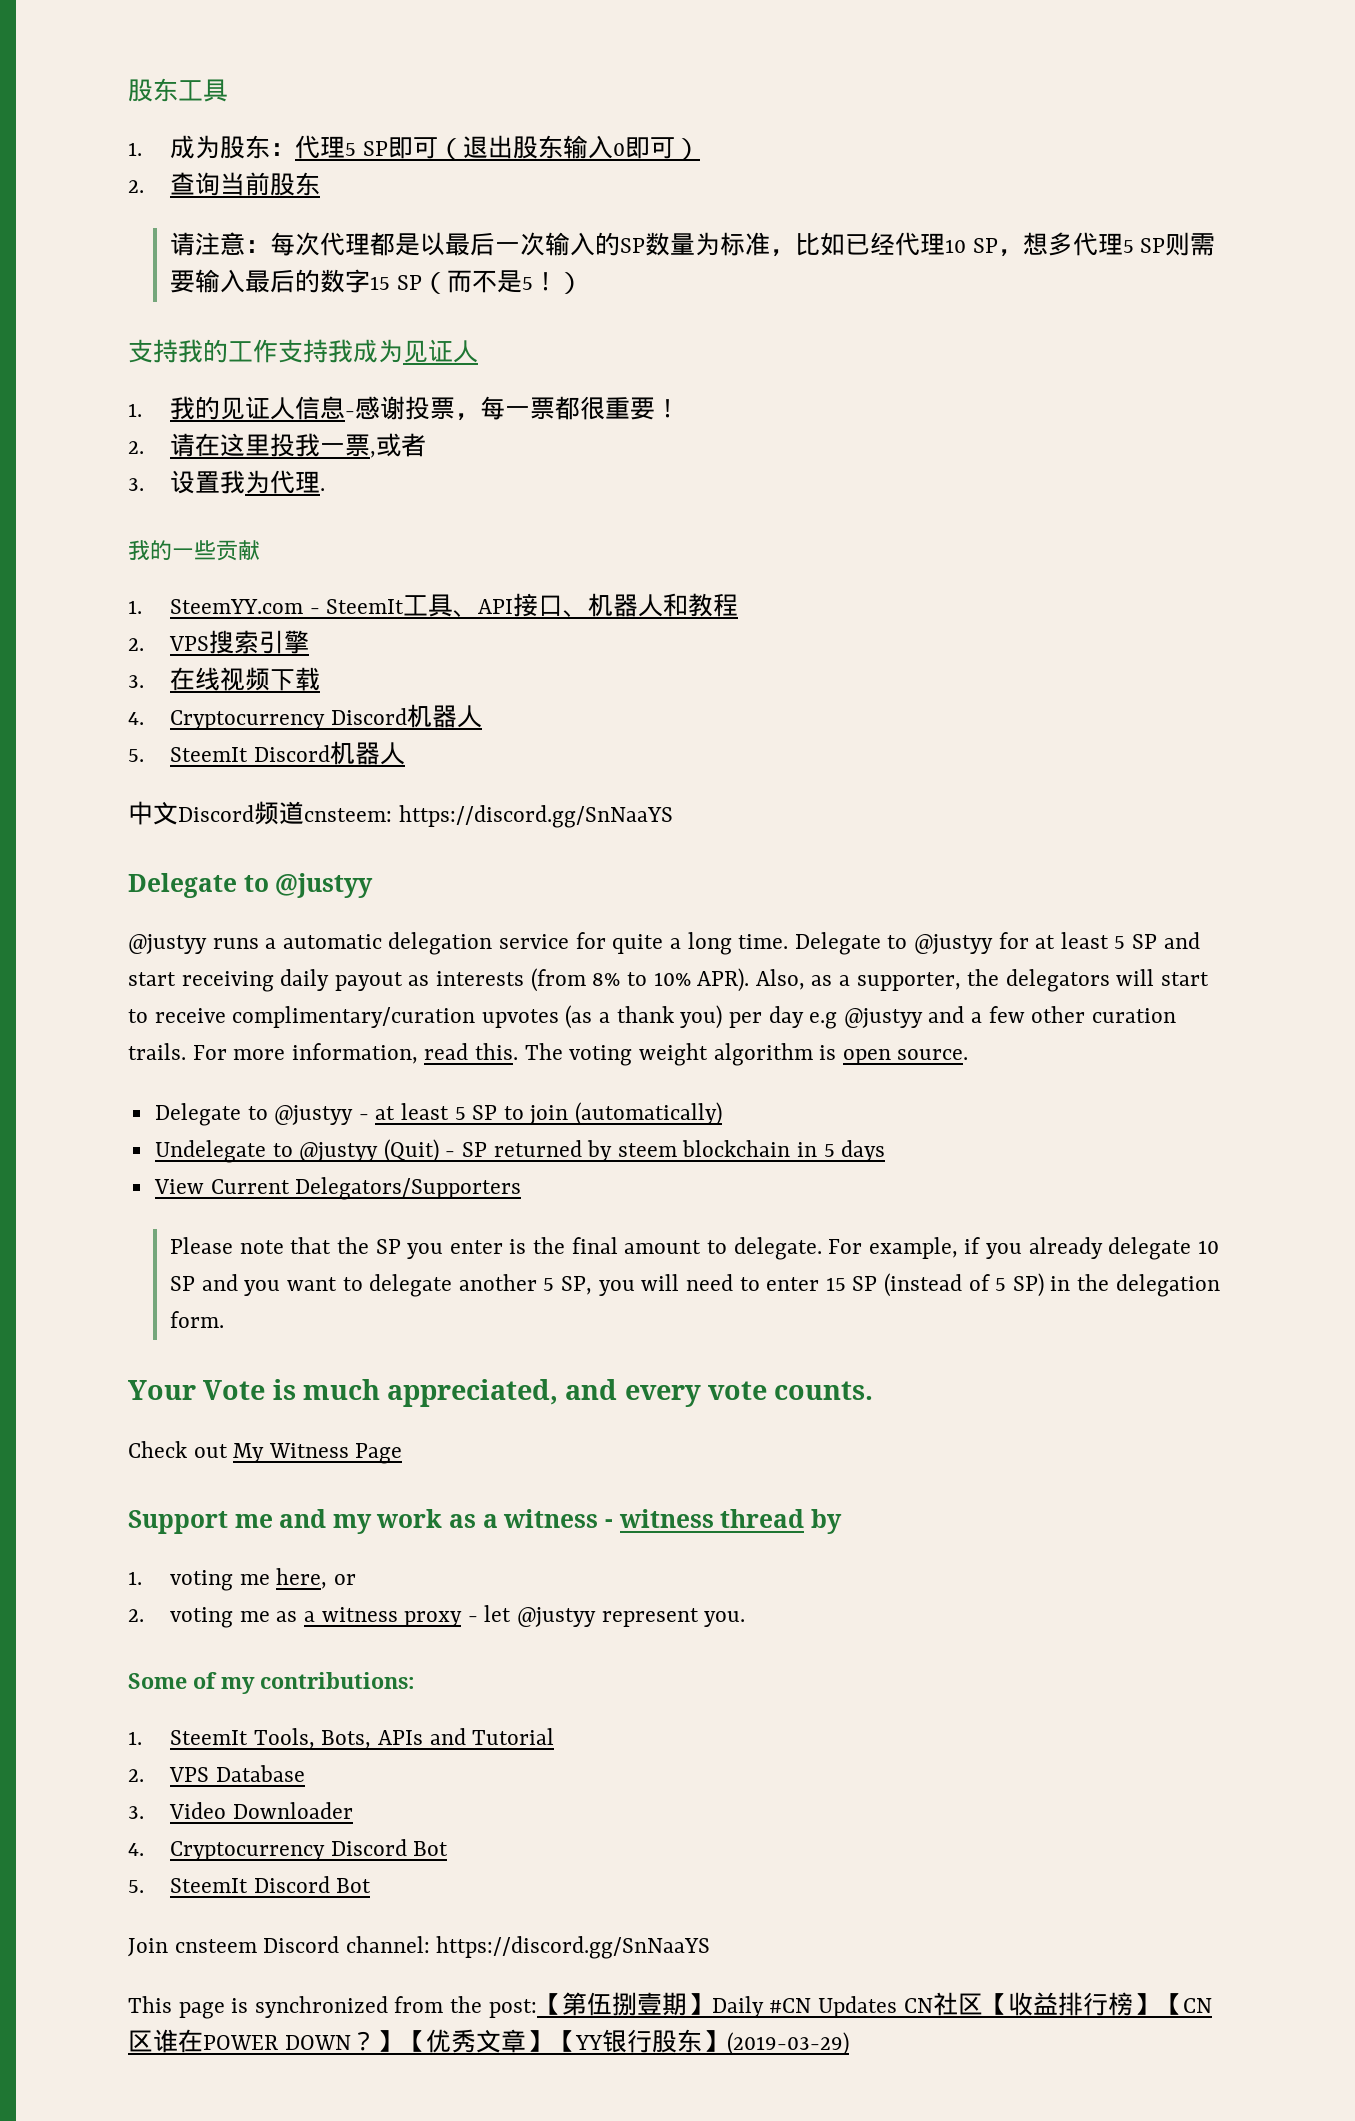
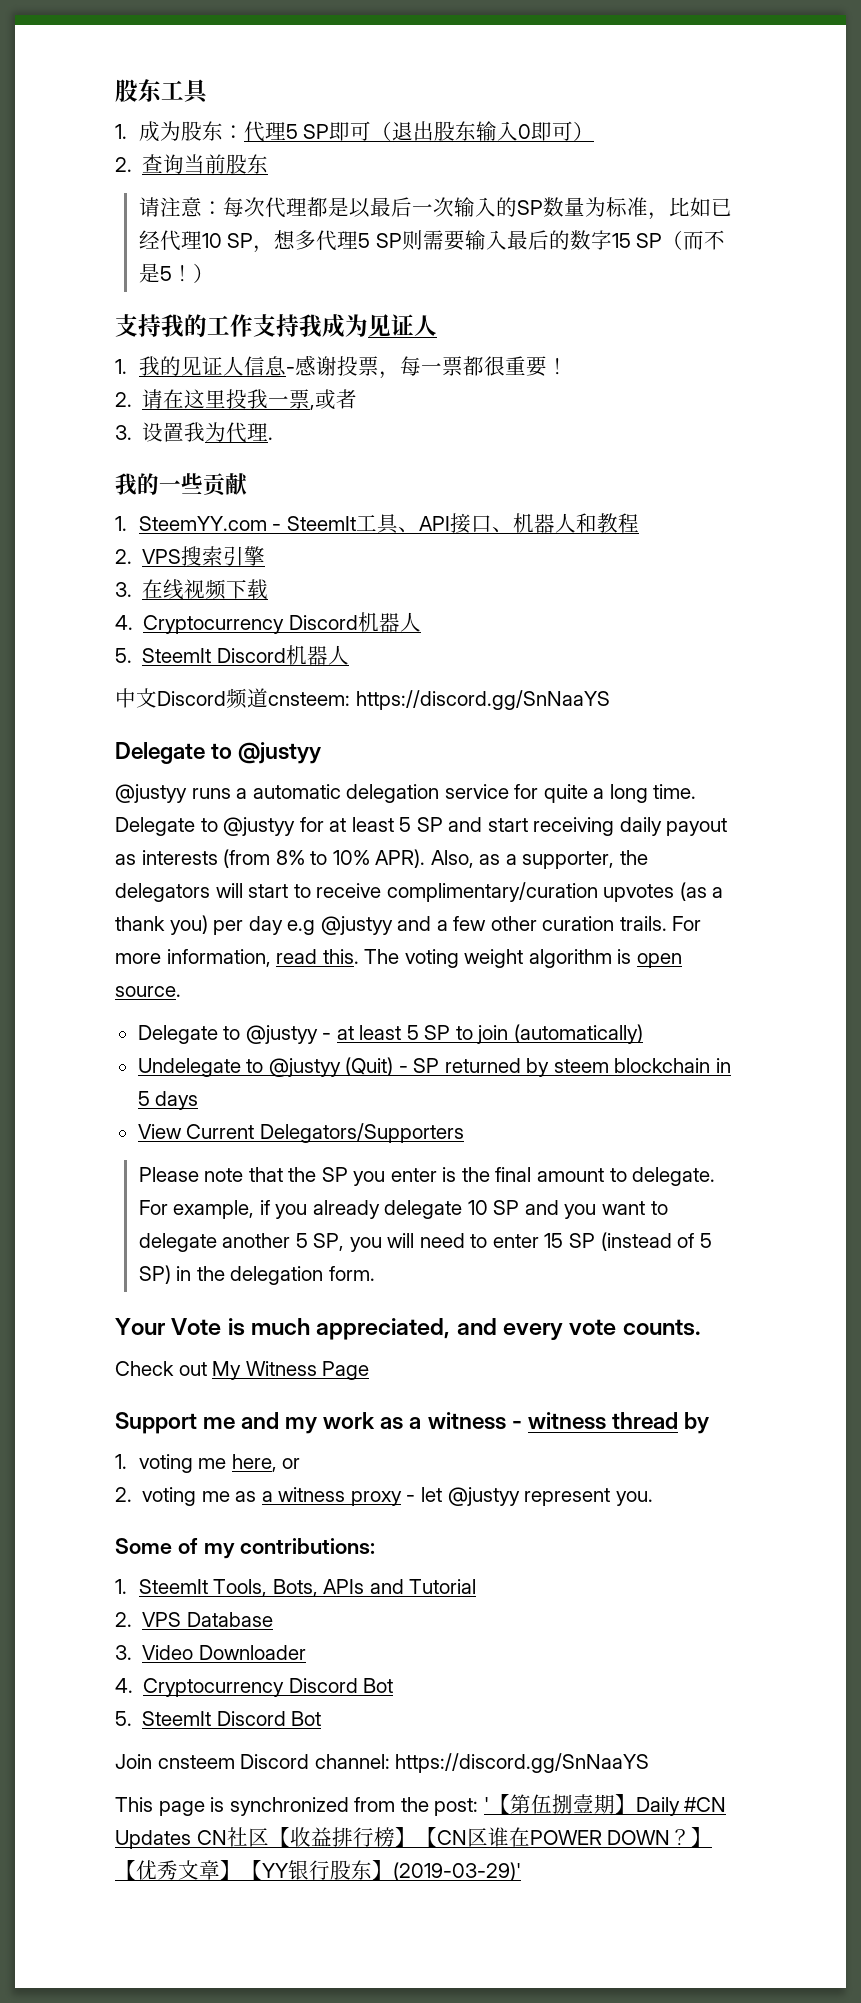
(537, 2008) none -> [483,1797,489,1812] '
[726,2032,849,2056] (2019-03-29) -> [393,1862,521,1881] (2019-03-29)'

